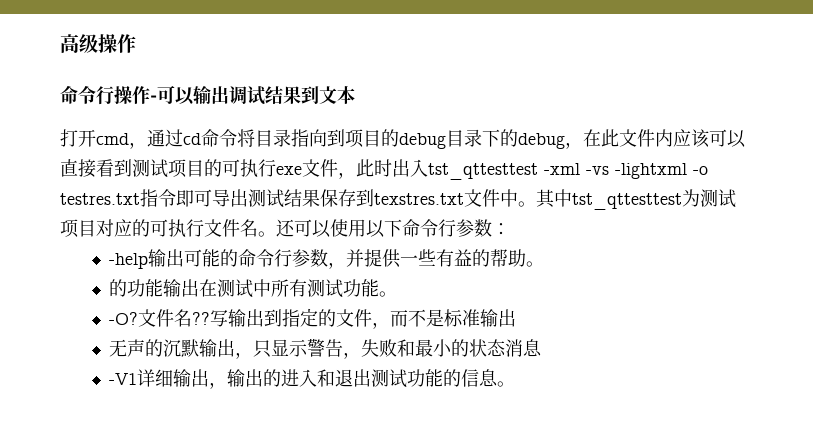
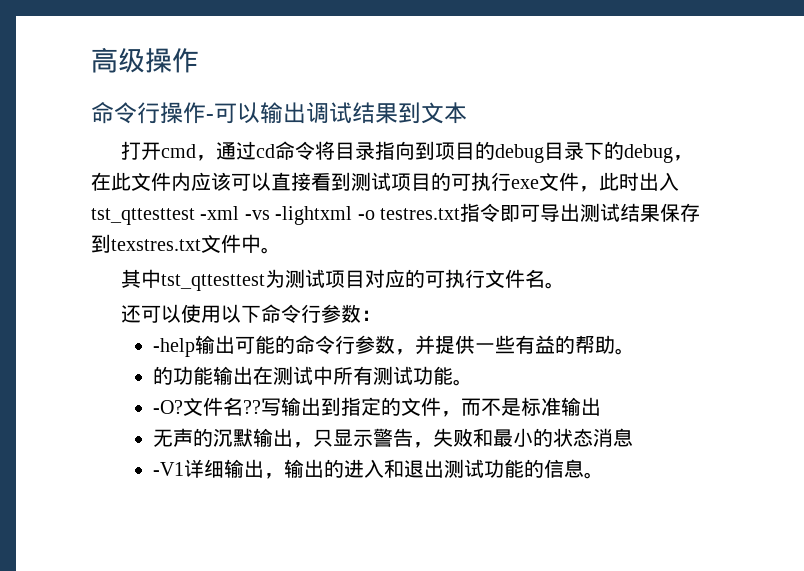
(536, 204) none -> (281, 250) //
(276, 234) none -> (566, 285) //

